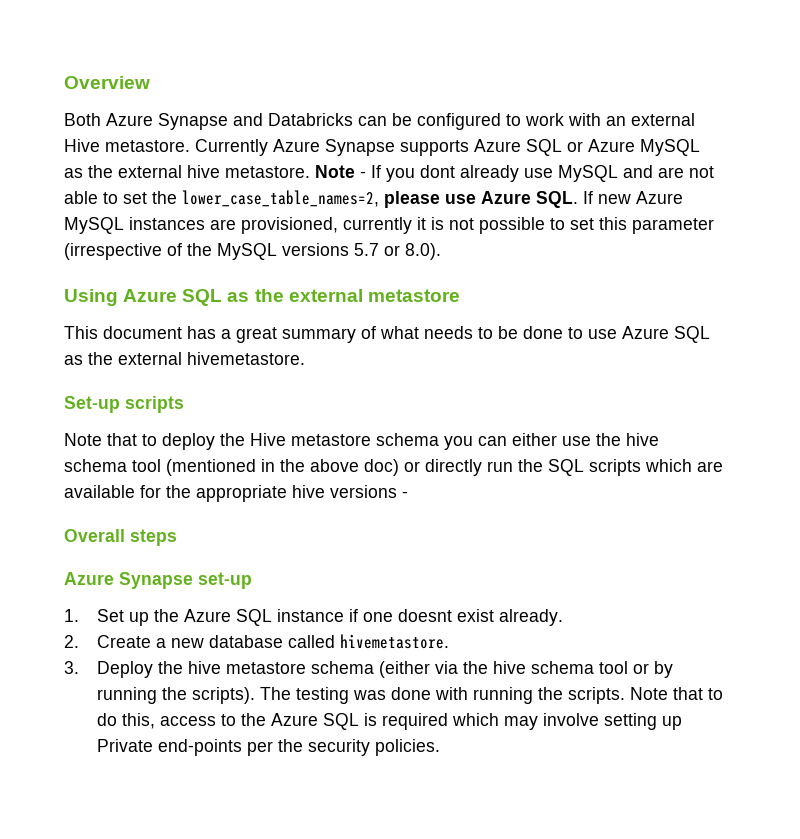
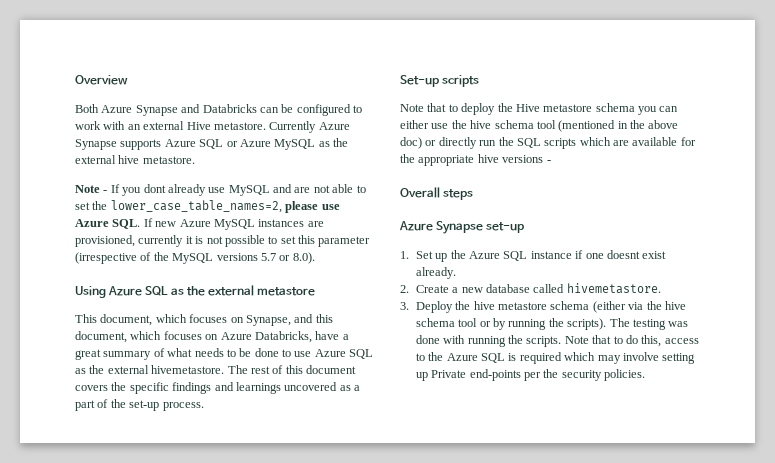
(310, 172) none -> (195, 160) //
[103,326,216,339] document has -> [100,314,333,326] [75,331,340,343] document, which focuses on Synapse, and this document, which focuses on Azure Databricks, have
(305, 358) none -> [227,365,356,374] [75,382,360,394] [75,399,204,411] The rest of this document covers the specific findings and learnings uncovered as a part of the set-up process.

